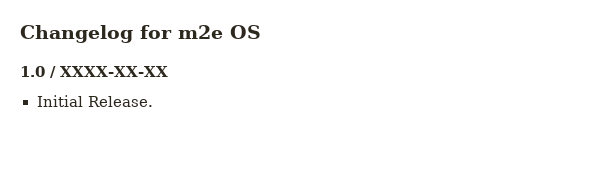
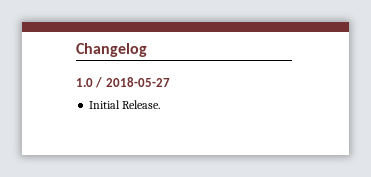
[140,25,261,39] for m2e OS -> (147, 50) none
[60,66,168,77] XXXX-XX-XX -> [105,77,170,87] 2018-05-27

